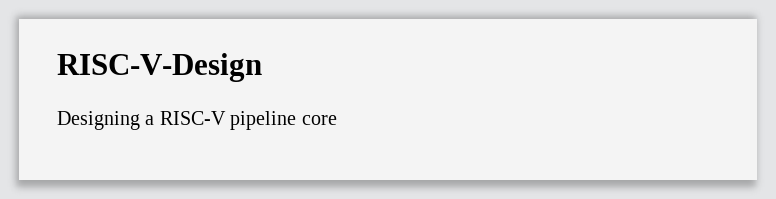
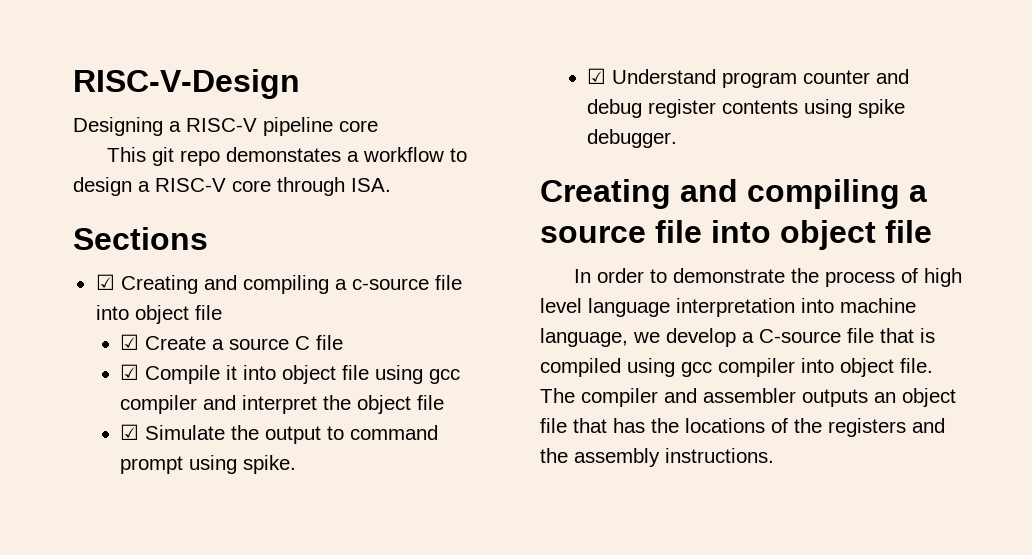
(337, 120) none -> [107,147,468,166] [73,177,391,196] [73,227,208,250] [95,274,462,294] [95,305,222,324] [120,334,344,350] [120,364,461,384] [120,395,445,414] [120,424,439,444] [120,455,297,474] [587,68,910,88] [587,99,906,118] [587,129,678,148] [540,179,927,209] [540,220,932,250] [574,268,963,287] [540,298,916,317] [540,328,935,347] [540,358,933,377] [540,388,956,407] [540,418,945,437] [540,448,774,467] // This git repo demonstates a workflow to design a RISC-V core through ISA. // Sections // ☑ Creating and compiling a c-source file into object file // ☑ Create a source C file // ☑ Compile it into object file using gcc compiler and interpret the object file // ☑ Simulate the output to command prompt using spike. // ☑ Understand program counter and debug register contents using spike debugger. // Creating and compiling a source file into object file // In order to demonstrate the process of high level language interpretation into machine language, we develop a C-source file that is compiled using gcc compiler into object file. The compiler and assembler outputs an object file that has the locations of the registers and the assembly instructions.

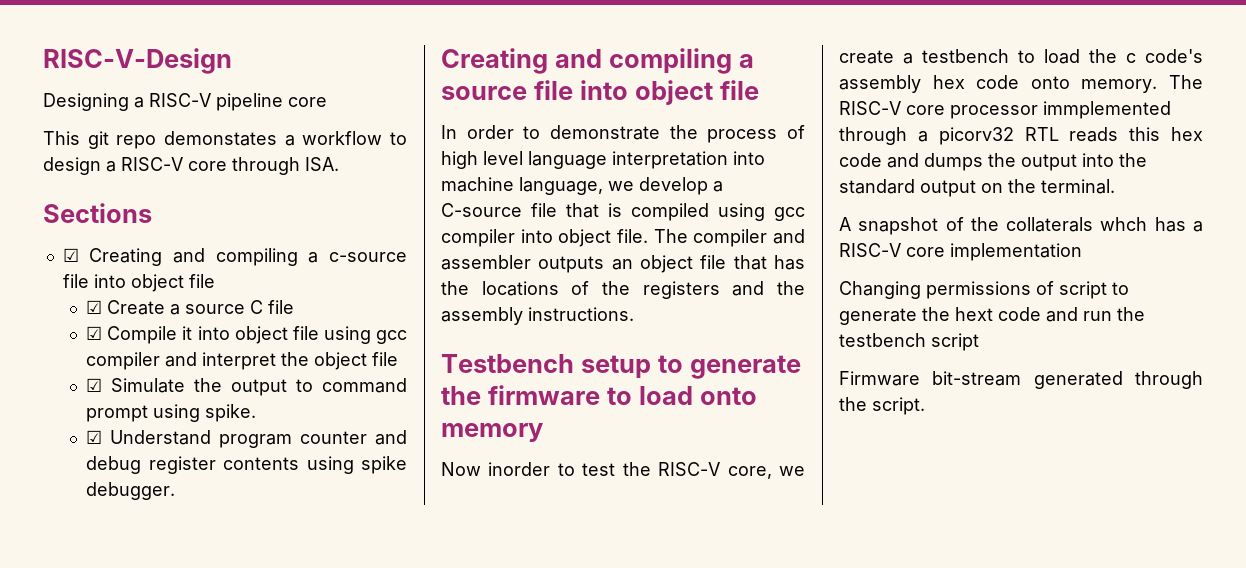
(774, 455) none -> [441,354,801,379] [441,385,757,405] [441,423,543,442] [441,462,805,479] [839,49,1203,64] [839,75,1203,93] [839,101,1171,119] [839,127,1203,145] [839,153,1147,171] [839,179,1115,197] [839,217,1203,235] [839,243,1082,261] [839,281,1129,299] [839,307,1145,325] [839,333,979,351] [839,371,1203,389] [839,397,925,415] // Testbench setup to generate the firmware to load onto memory // Now inorder to test the RISC-V core, we create a testbench to load the c code's assembly hex code onto memory. The RISC-V core processor immplemented through a picorv32 RTL reads this hex code and dumps the output into the standard output on the terminal. // A snapshot of the collaterals whch has a RISC-V core implementation // Changing permissions of script to generate the hext code and run the testbench script // Firmware bit-stream generated through the script.

